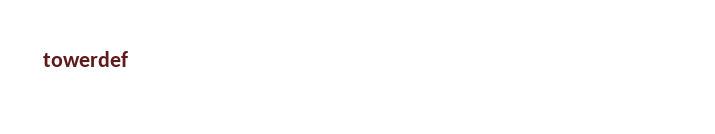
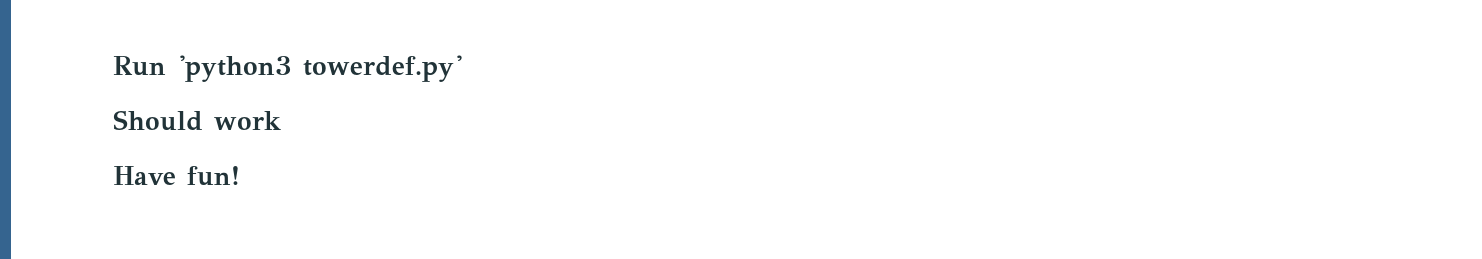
[43,51,128,67] towerdef -> [113,55,462,82] [113,110,281,131] [113,166,240,186] Run 'python3 towerdef.py' // Should work // Have fun!

